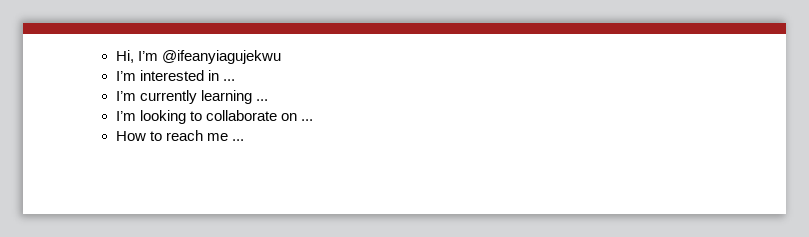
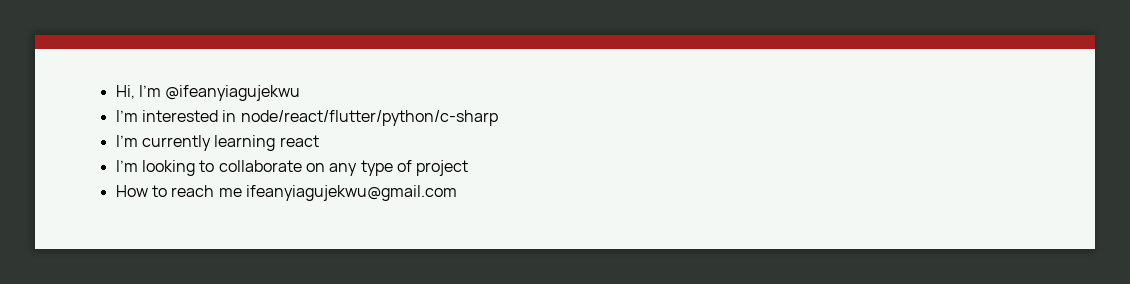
[222,79,235,81] ... -> [240,110,498,126] node/react/flutter/python/c-sharp
[255,99,268,101] ... -> [279,135,319,147] react
[300,119,313,121] ... -> [329,160,469,176] any type of project
[231,139,244,141] ... -> [245,185,457,201] ifeanyiagujekwu@gmail.com

